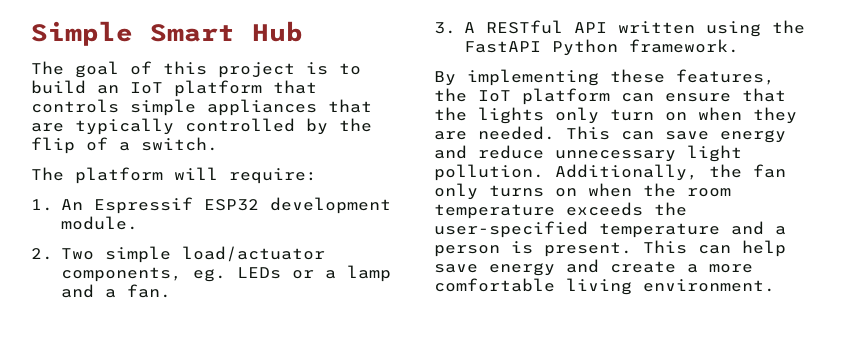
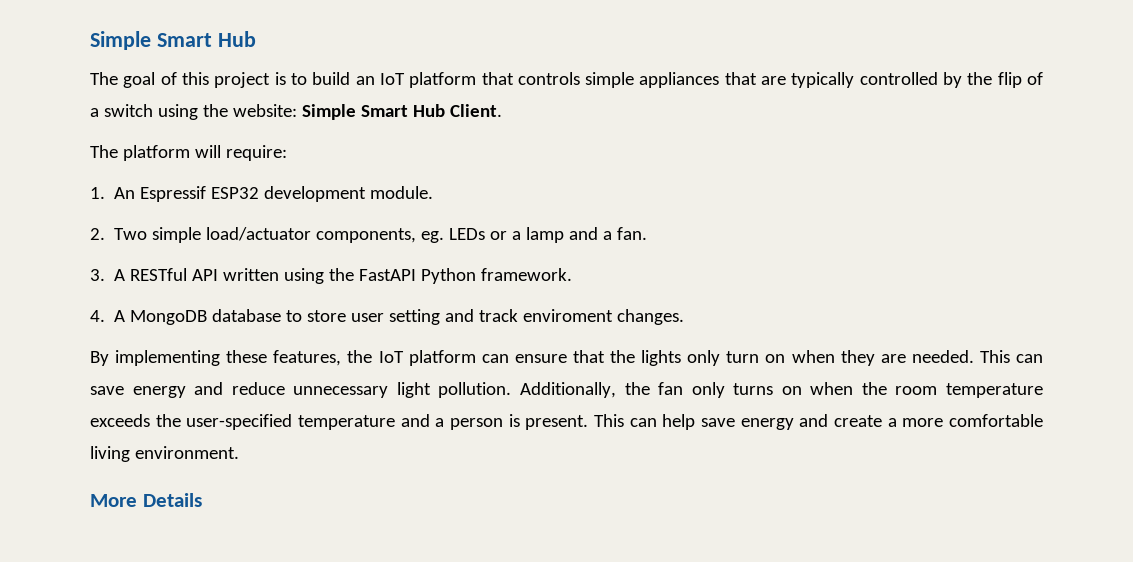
[141,137,218,151] switch. -> [103,104,502,120] switch using the website: Simple Smart Hub Client.
(739, 46) none -> [90,309,685,325] // 4. A MongoDB database to store user setting and track enviroment changes.
(775, 285) none -> [90,493,202,507] // More Details

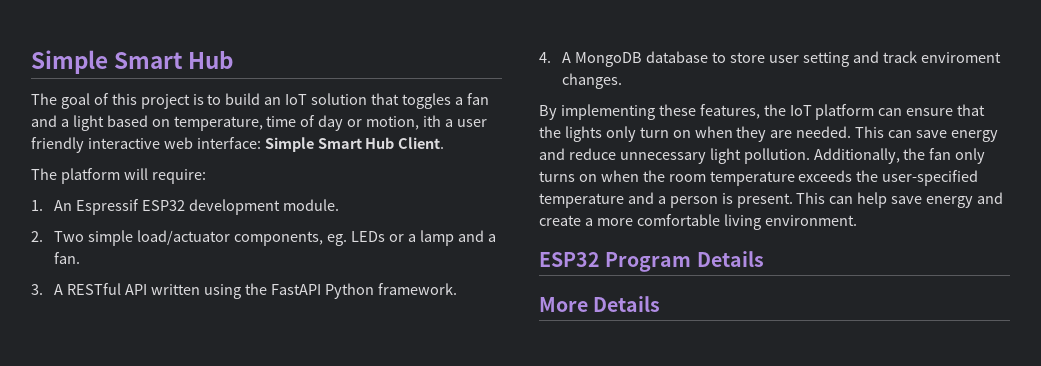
[409,72,1044,88] [90,104,297,120] platform that controls simple appliances that are typically controlled by the flip of a switch using the website: -> [311,93,489,109] [31,115,487,131] [31,137,261,153] solution that toggles a fan and a light based on temperature, time of day or motion, ith a user friendly interactive web interface:
(239, 452) none -> [539,251,764,272] // ESP32 Program Details

